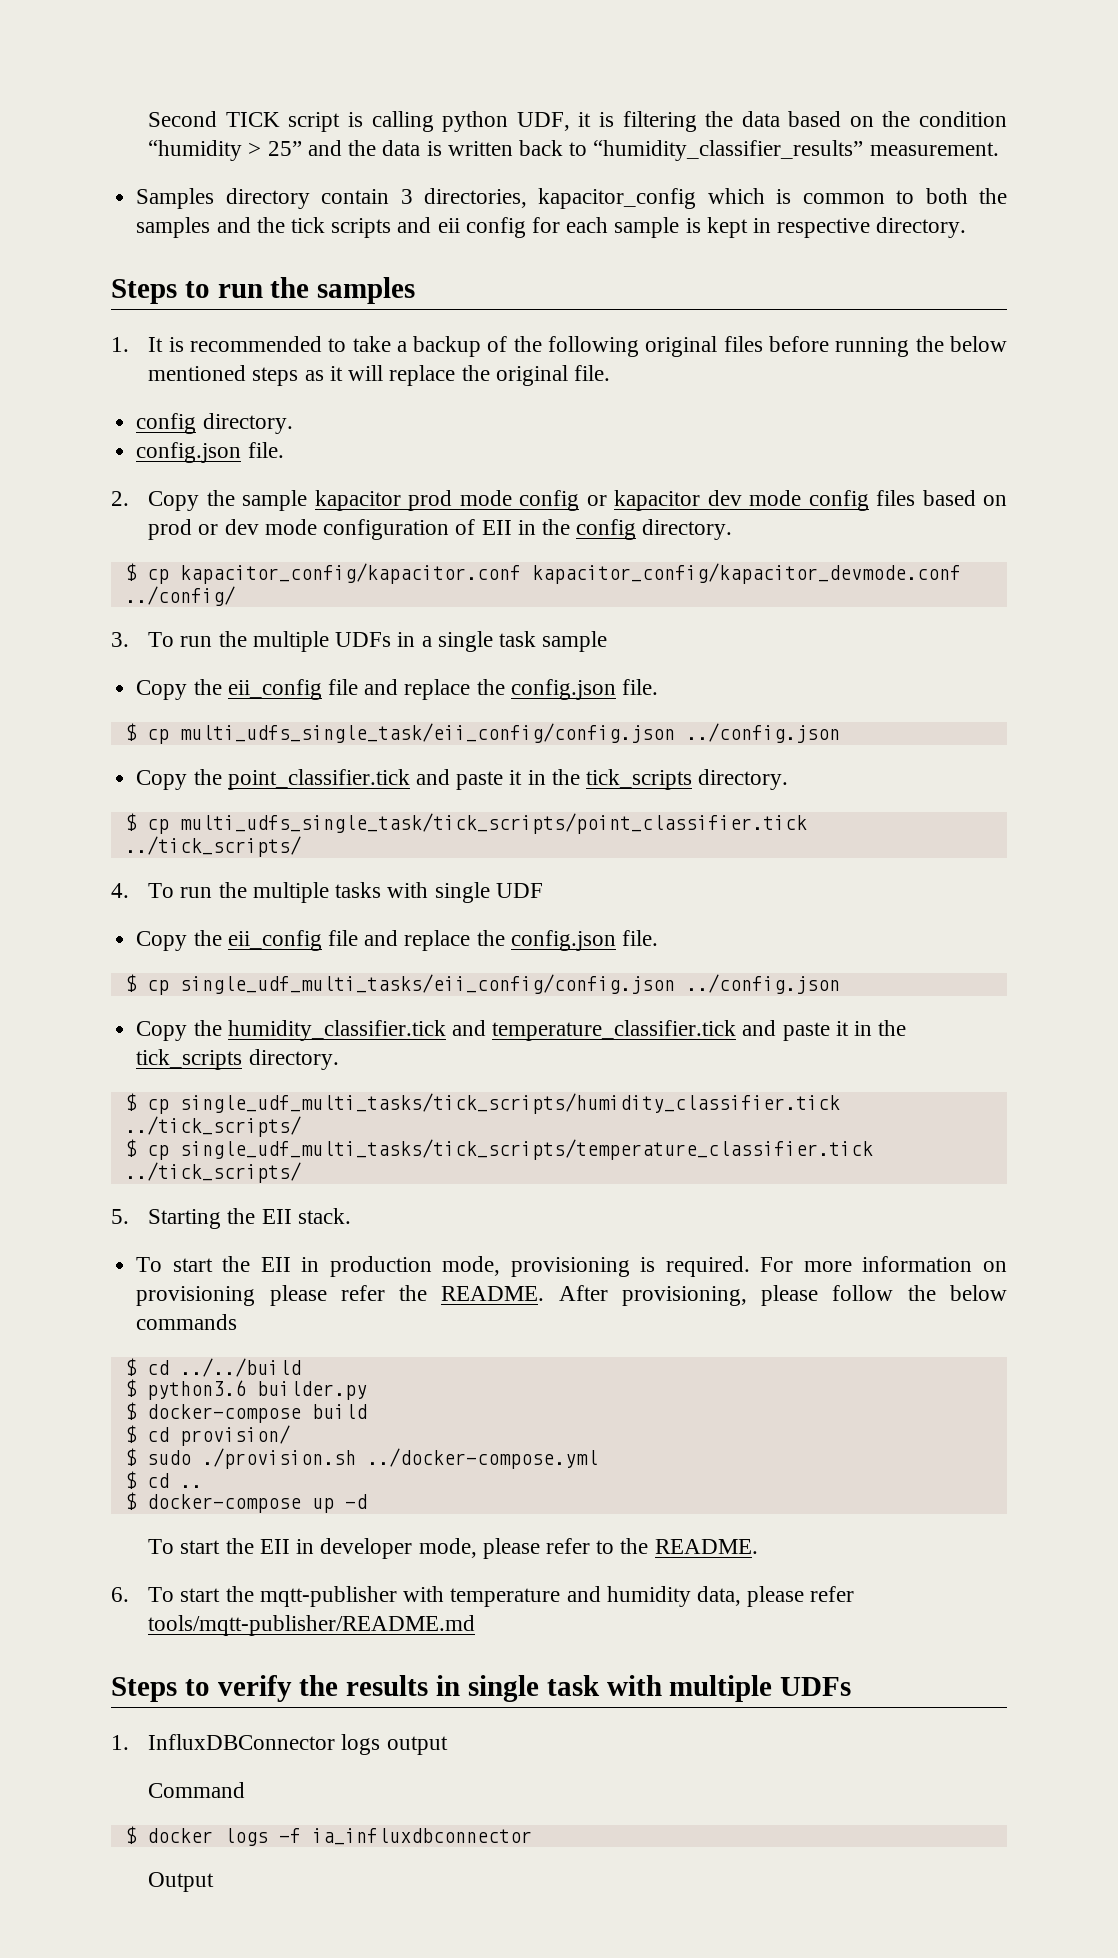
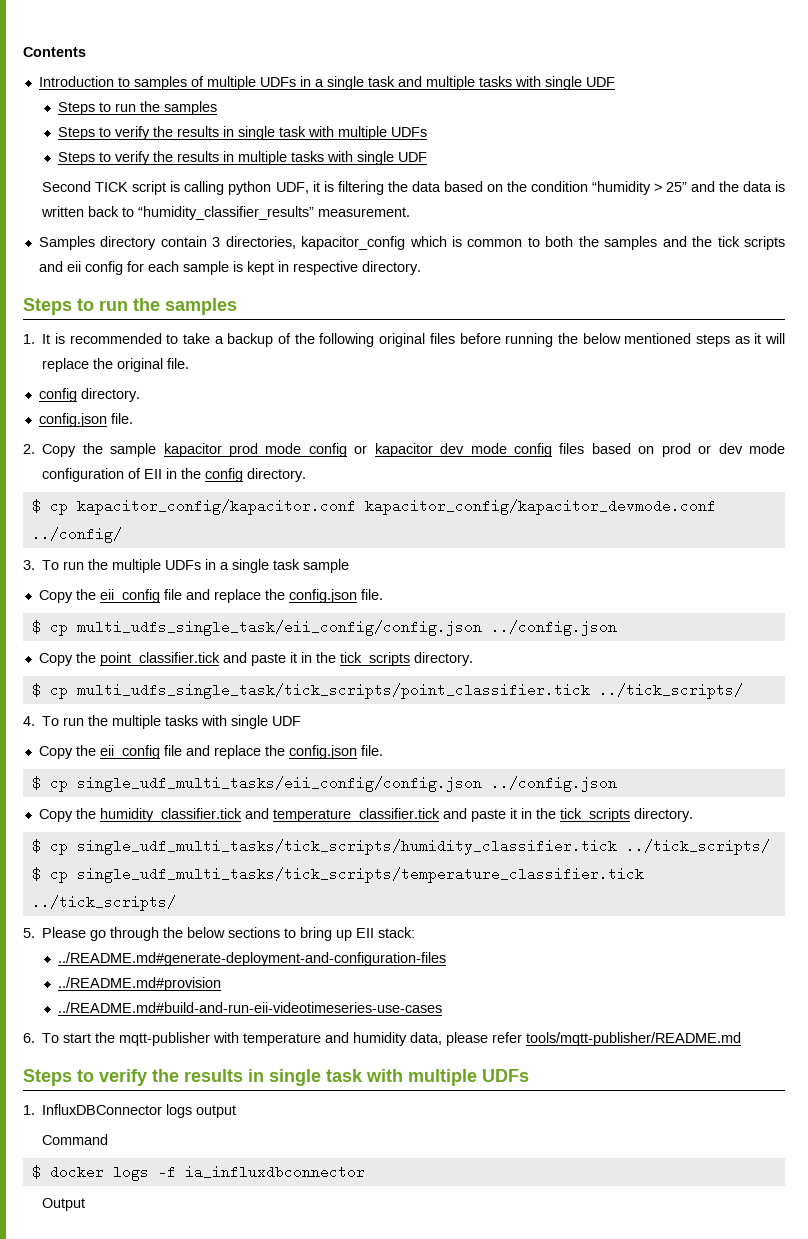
(148, 119) none -> [23,47,86,57] [38,76,615,90] [58,101,218,115] [58,126,428,140] [58,151,428,165] Contents // Introduction to samples of multiple UDFs in a single task and multiple tasks with single UDF // Steps to run the samples // Steps to verify the results in single task with multiple UDFs // Steps to verify the results in multiple tasks with single UDF //
[148,1208,351,1229] [136,1256,1007,1277] [136,1285,1007,1306] [136,1314,238,1330] [124,1358,301,1377] [124,1379,367,1400] [124,1402,367,1423] [124,1425,290,1446] [124,1448,598,1469] [124,1471,202,1489] [124,1492,367,1513] [148,1538,758,1559] Starting the EII stack. // To start the EII in production mode, provisioning is required. For more information on provisioning please refer the README. After provisioning, please follow the below commands // $ cd ../../build // $ python3.6 builder.py // $ docker-compose build // $ cd provision/ // $ sudo ./provision.sh ../docker-compose.yml // $ cd .. // $ docker-compose up -d // To start the EII in developer mode, please refer to the README. -> [42,927,416,941] [58,952,447,966] [58,977,222,991] [58,1002,443,1013] Please go through the below sections to bring up EII stack: // ../README.md#generate-deployment-and-configuration-files // ../README.md#provision // ../README.md#build-and-run-eii-videotimeseries-use-cases

